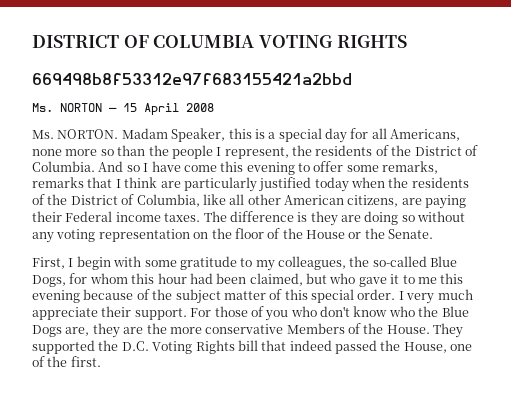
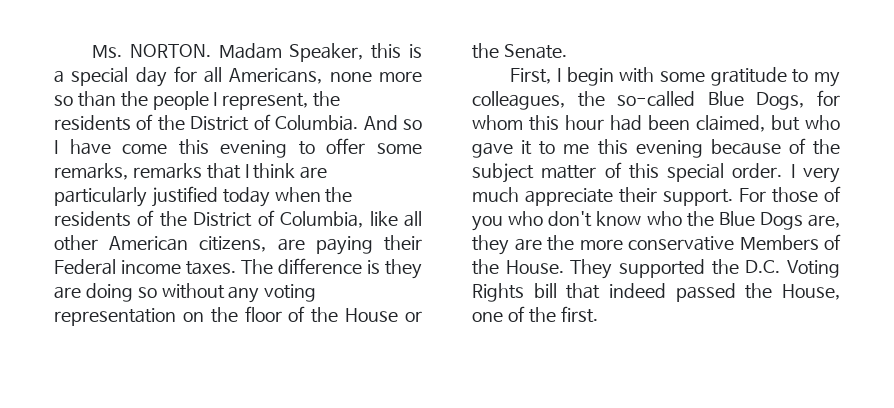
[32,35,407,48] [32,73,352,85] [32,103,214,115] DISTRICT OF COLUMBIA VOTING RIGHTS // 669498b8f53312e97f683155421a2bbd // Ms. NORTON — 15 April 2008 // -> (92, 51) none

